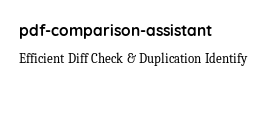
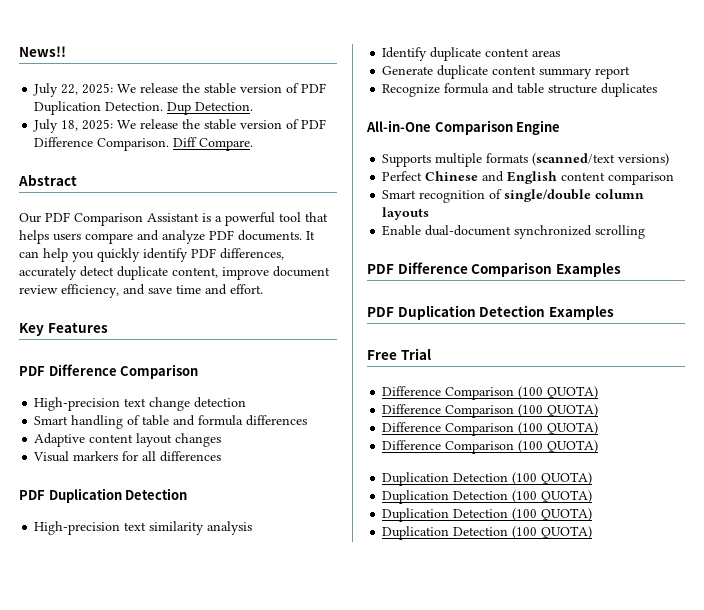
[19,24,212,39] [19,52,248,66] pdf-comparison-assistant // Efficient Diff Check & Duplication Identify -> [19,46,66,57] [33,83,327,97] [34,101,254,115] [33,119,327,133] [34,137,254,151] [18,174,77,186] [19,212,328,226] [19,230,315,244] [19,248,284,262] [19,266,330,280] [19,284,263,298] [19,322,108,336] [19,364,199,379] [34,397,247,411] [34,415,308,429] [34,433,222,447] [33,451,222,462] [19,488,188,503] [34,521,253,535] [382,47,561,61] [382,65,631,79] [382,83,658,97] [366,120,561,135] [382,153,670,167] [382,171,675,185] [382,189,645,203] [382,207,430,220] [382,225,646,239] [367,262,621,277] [367,305,614,320] [367,348,431,360] [382,386,599,400] [382,404,599,418] [382,422,599,436] [382,440,599,454] [382,472,593,486] [382,490,593,504] [382,508,593,522] [382,526,593,540] News!! // July 22, 2025: We release the stable version of PDF Duplication Detection. Dup Detection. // July 18, 2025: We release the stable version of PDF Difference Comparison. Diff Compare. // Abstract // Our PDF Comparison Assistant is a powerful tool that helps users compare and analyze PDF documents. It can help you quickly identify PDF differences, accurately detect duplicate content, improve document review efficiency, and save time and effort. // Key Features // PDF Difference Comparison // High-precision text change detection // Smart handling of table and formula differences // Adaptive content layout changes // Visual markers for all differences // PDF Duplication Detection // High-precision text similarity analysis // Identify duplicate content areas // Generate duplicate content summary report // Recognize formula and table structure duplicates // All-in-One Comparison Engine // Supports multiple formats (scanned/text versions) // Perfect Chinese and English content comparison // Smart recognition of single/double column layouts // Enable dual-document synchronized scrolling // PDF Difference Comparison Examples // PDF Duplication Detection Examples // Free Trial // Difference Comparison (100 QUOTA) // Difference Comparison (100 QUOTA) // Difference Comparison (100 QUOTA) // Difference Comparison (100 QUOTA) // Duplication Detection (100 QUOTA) // Duplication Detection (100 QUOTA) // Duplication Detection (100 QUOTA) // Duplication Detection (100 QUOTA)

